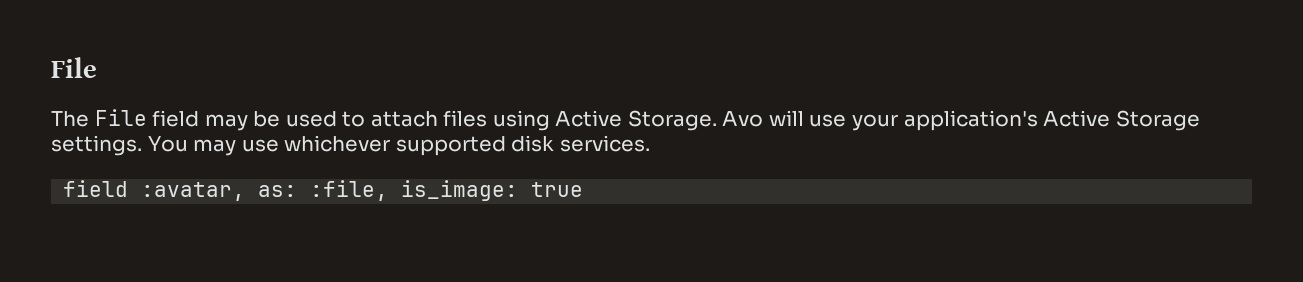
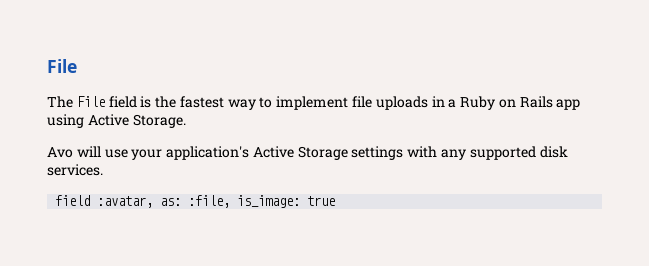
[204,110,488,131] may be used to attach files -> [140,96,581,110] is the fastest way to implement file uploads in a Ruby on Rails app
(717, 120) none -> (186, 121) //
[51,135,391,156] settings. You may use whichever -> [351,146,467,160] settings with any

